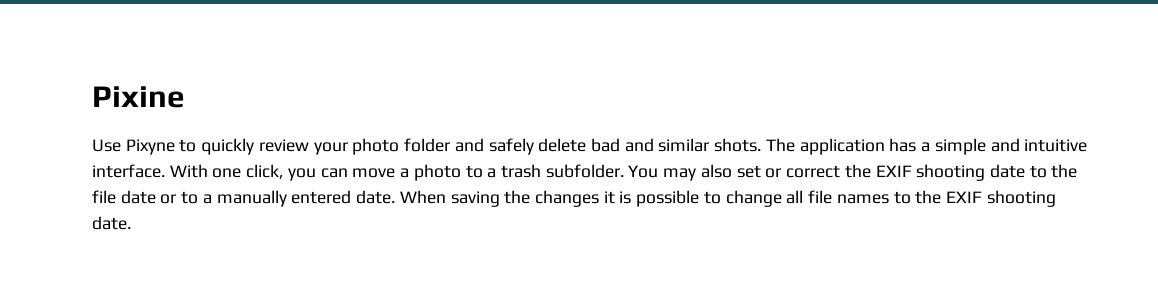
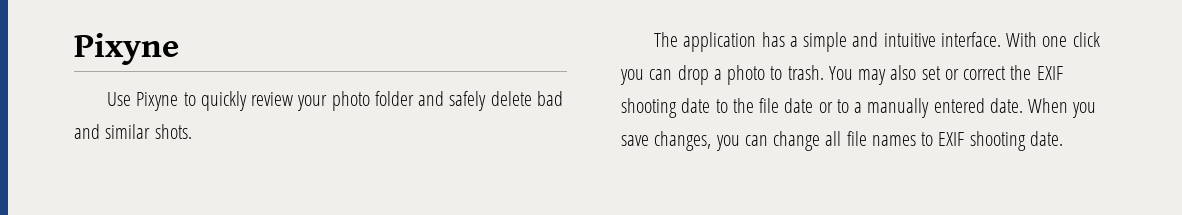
[92,86,185,108] Pixine -> [74,33,179,65] Pixyne
(762, 145) none -> (192, 131) //
[246,164,396,181] click, you can move -> [1072,32,1100,47] [620,65,709,85] click you can drop
[487,164,624,178] a trash subfolder. -> [787,65,824,80] trash.
[450,190,721,207] saving the changes it is possible to -> [1072,102,1097,118] [621,131,768,151] you save changes, you can
[915,190,942,204] the -> (934, 139) none

